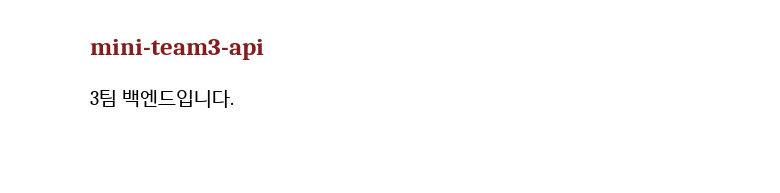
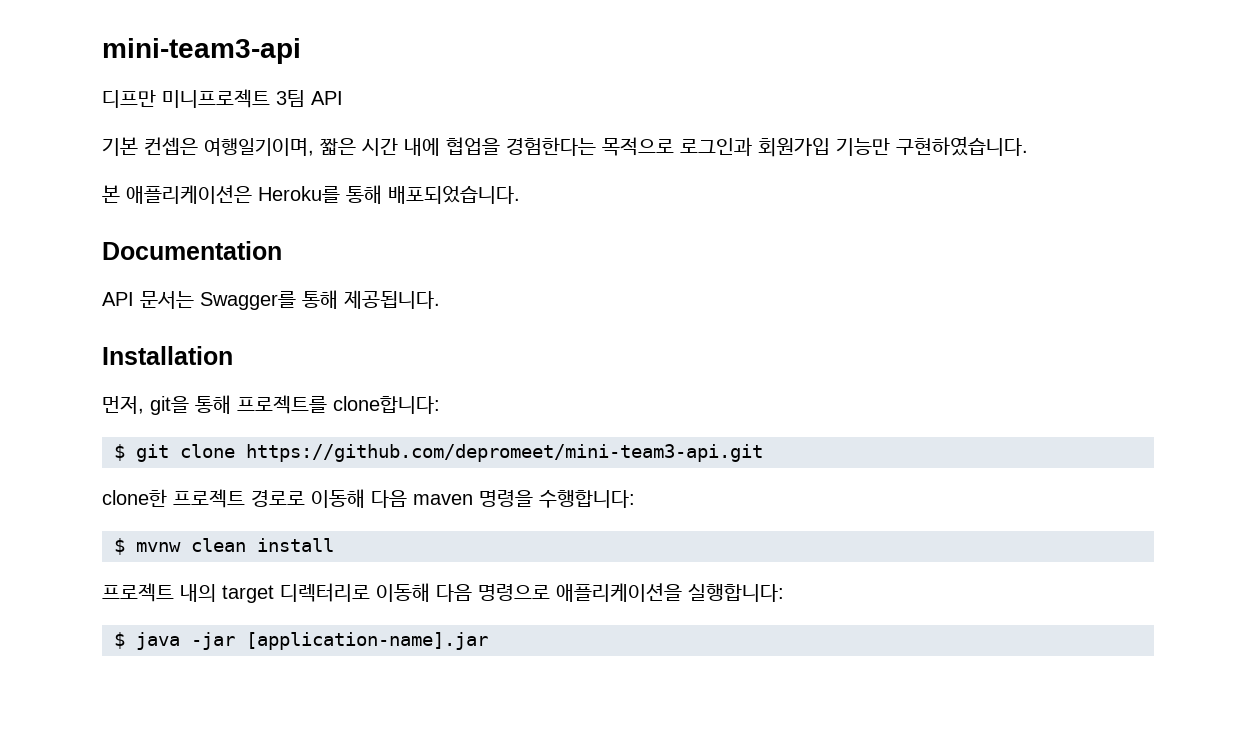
[90,89,235,108] 3팀 백엔드입니다. -> [102,89,343,108] [102,136,1028,157] [102,185,520,204] [102,241,282,260] [102,290,440,310] [102,346,233,365] [102,395,440,415] [114,444,763,462] [102,489,635,508] [114,538,334,555] [102,583,784,603] [114,632,488,650] 디프만 미니프로젝트 3팀 API // 기본 컨셉은 여행일기이며, 짧은 시간 내에 협업을 경험한다는 목적으로 로그인과 회원가입 기능만 구현하였습니다. // 본 애플리케이션은 Heroku를 통해 배포되었습니다. // Documentation // API 문서는 Swagger를 통해 제공됩니다. // Installation // 먼저, git을 통해 프로젝트를 clone합니다: // $ git clone https://github.com/depromeet/mini-team3-api.git // clone한 프로젝트 경로로 이동해 다음 maven 명령을 수행합니다: // $ mvnw clean install // 프로젝트 내의 target 디렉터리로 이동해 다음 명령으로 애플리케이션을 실행합니다: // $ java -jar [application-name].jar

